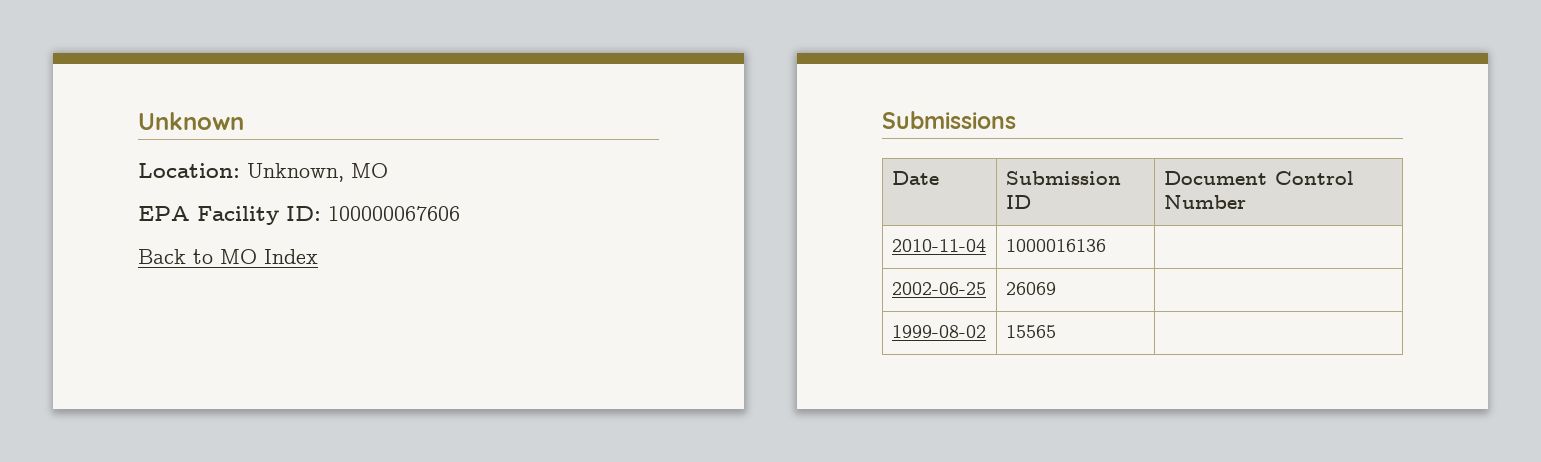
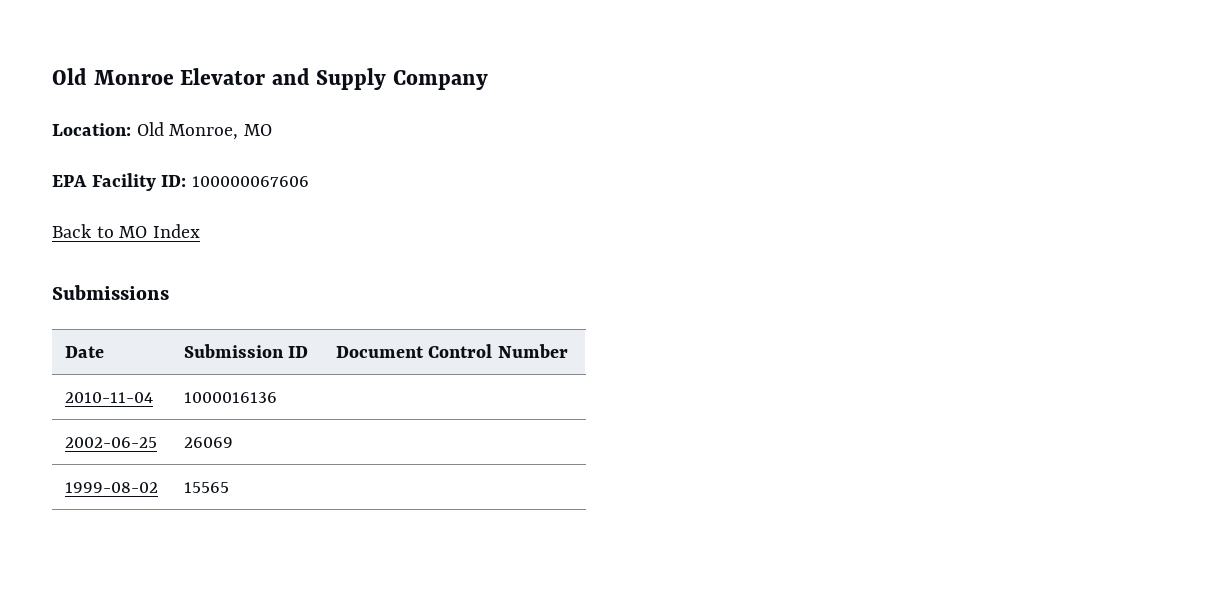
[138,112,244,130] Unknown -> [52,68,489,90] Old Monroe Elevator and Supply Company
[247,163,344,182] Unknown, -> [136,122,239,140] Old Monroe,

